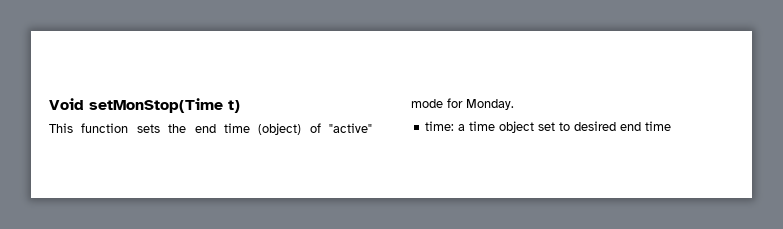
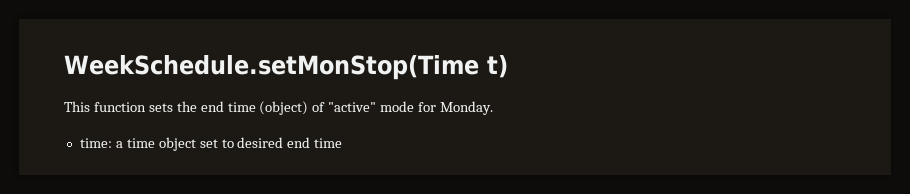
[49,98,223,113] Void setMonStop(Time -> [64,55,479,80] WeekSchedule.setMonStop(Time

